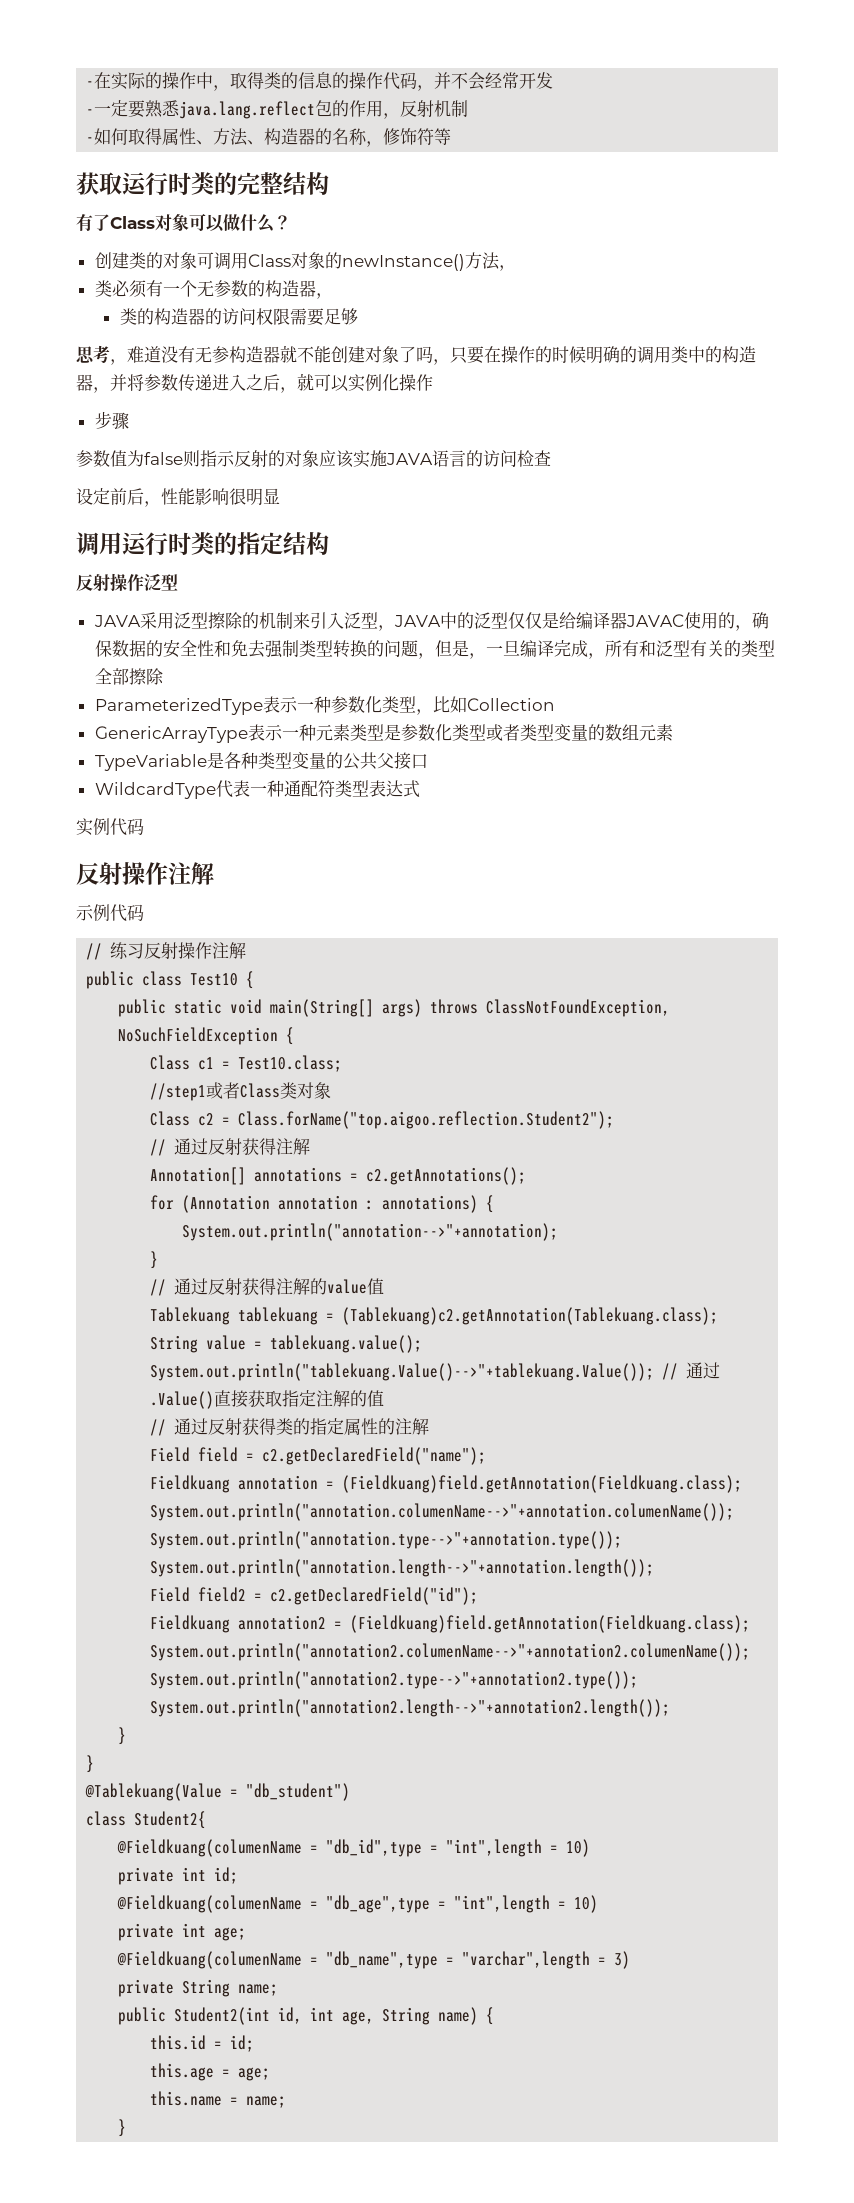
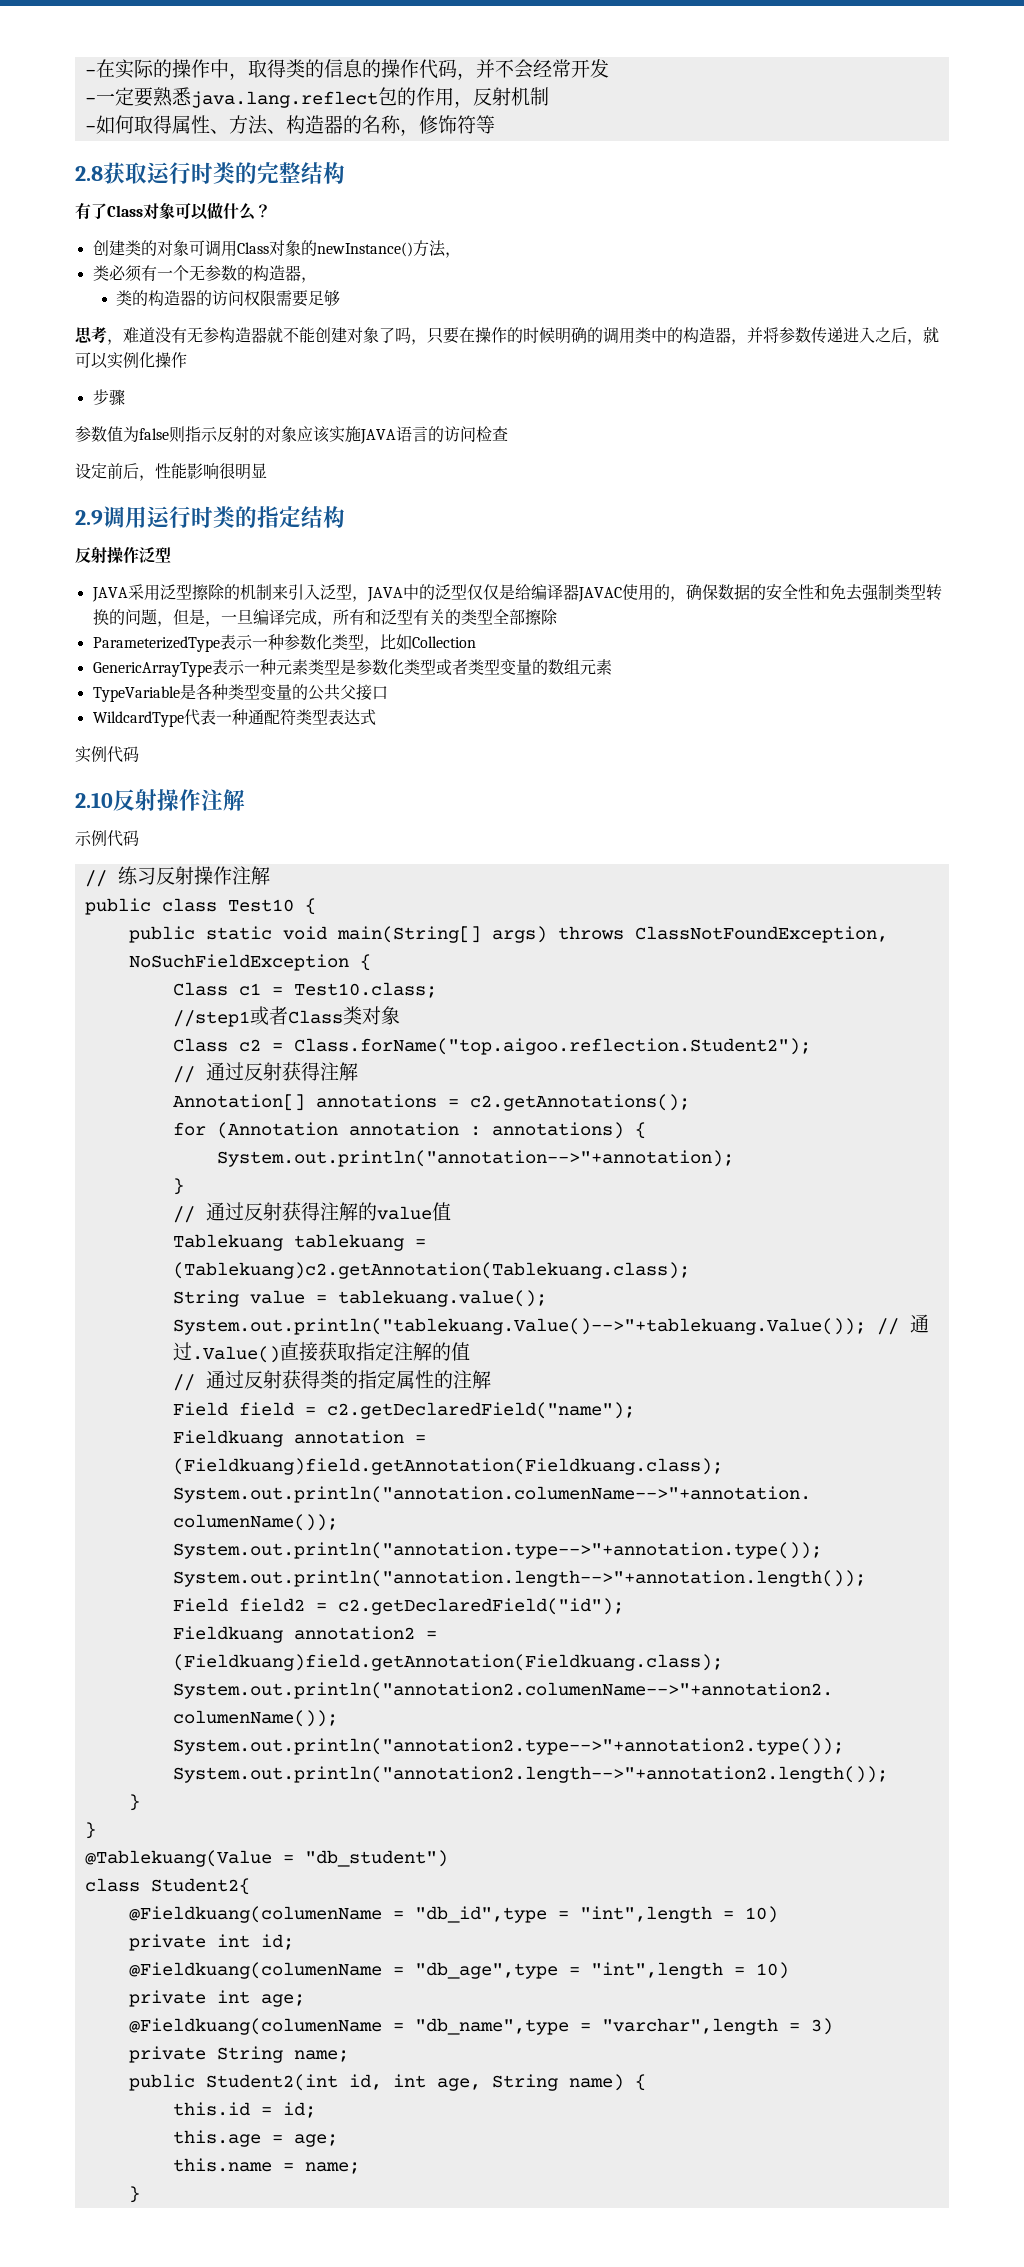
(452, 136) none -> [75,166,103,181] 2.8
(280, 496) none -> [75,510,103,525] 2.9
(144, 826) none -> [75,792,113,808] 2.10

